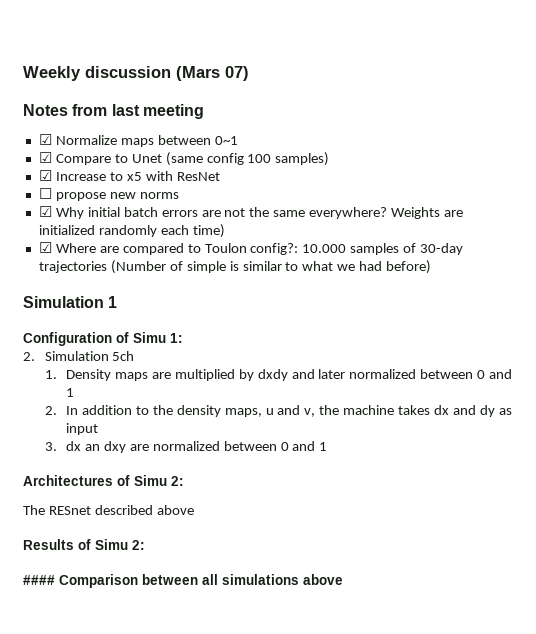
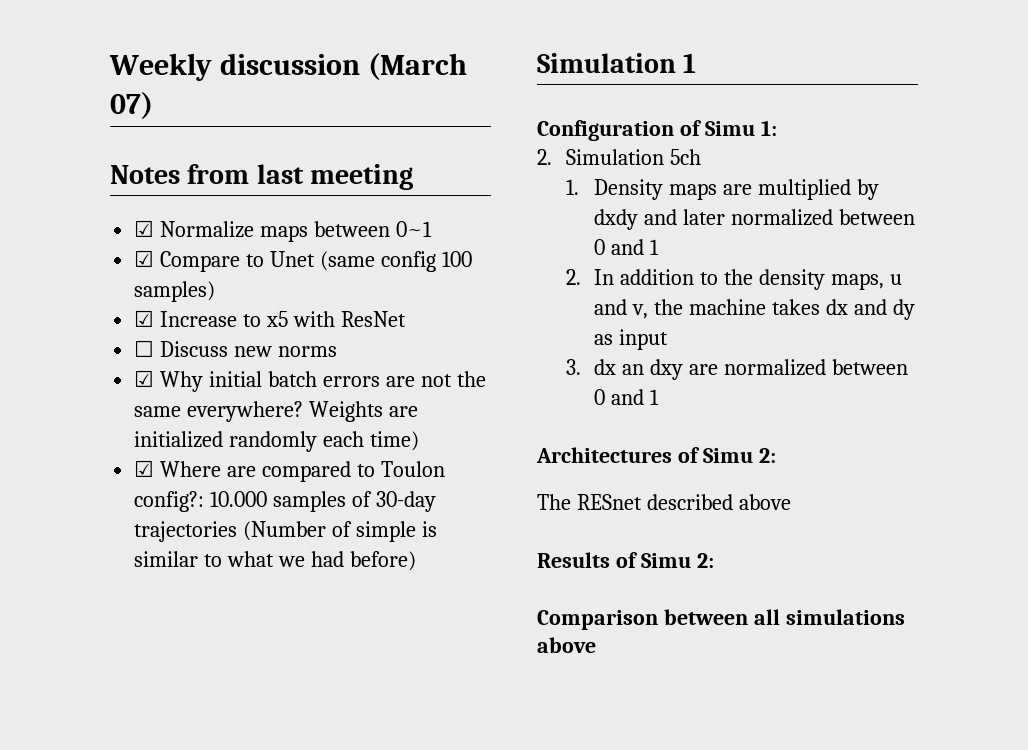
[176,66,220,81] (Mars -> [368,53,468,80] (March
[55,192,106,201] propose -> [160,341,229,357] Discuss
[23,575,55,585] #### -> (714, 560) none

